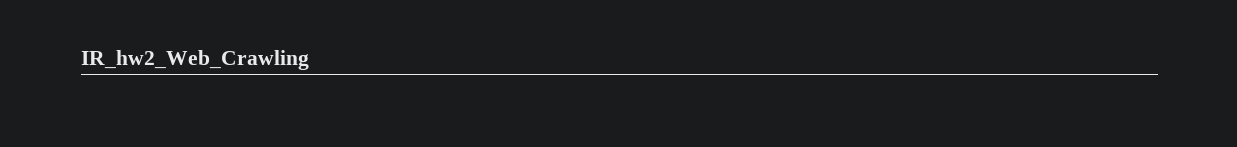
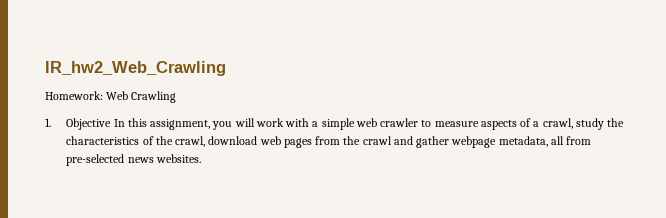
(309, 60) none -> [45,91,177,103] [45,118,625,130] [66,136,592,148] [66,154,201,166] // Homework: Web Crawling // 1. Objective In this assignment, you will work with a simple web crawler to measure aspects of a crawl, study the characteristics of the crawl, download web pages from the crawl and gather webpage metadata, all from pre-selected news websites.

